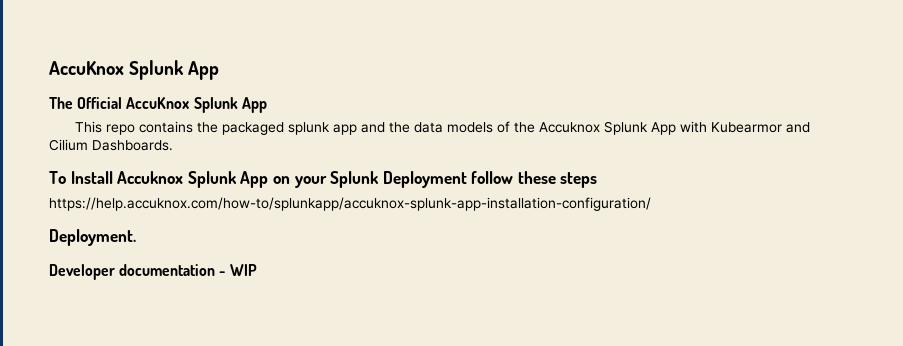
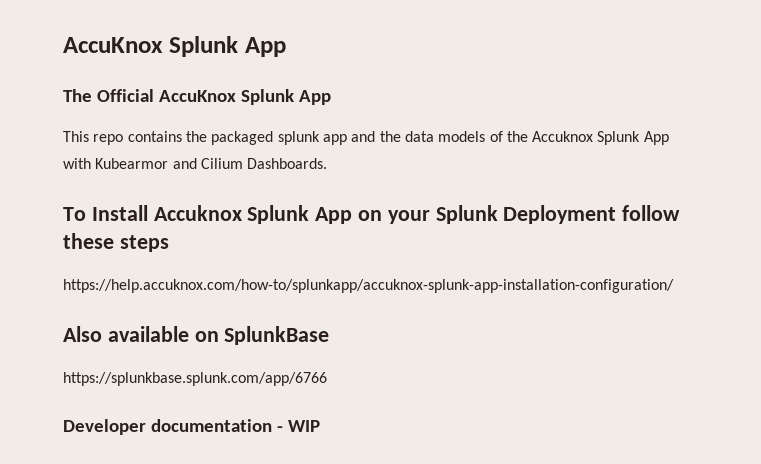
[49,229,136,246] Deployment. -> [63,326,330,345] [63,372,327,386] Also available on SplunkBase // https://splunkbase.splunk.com/app/6766

